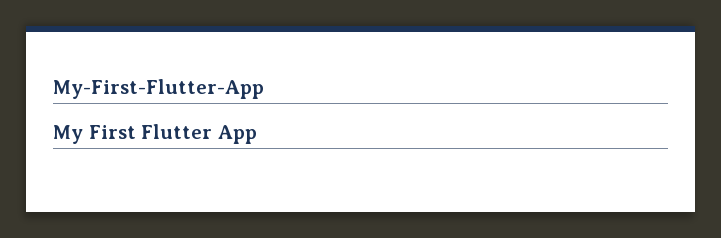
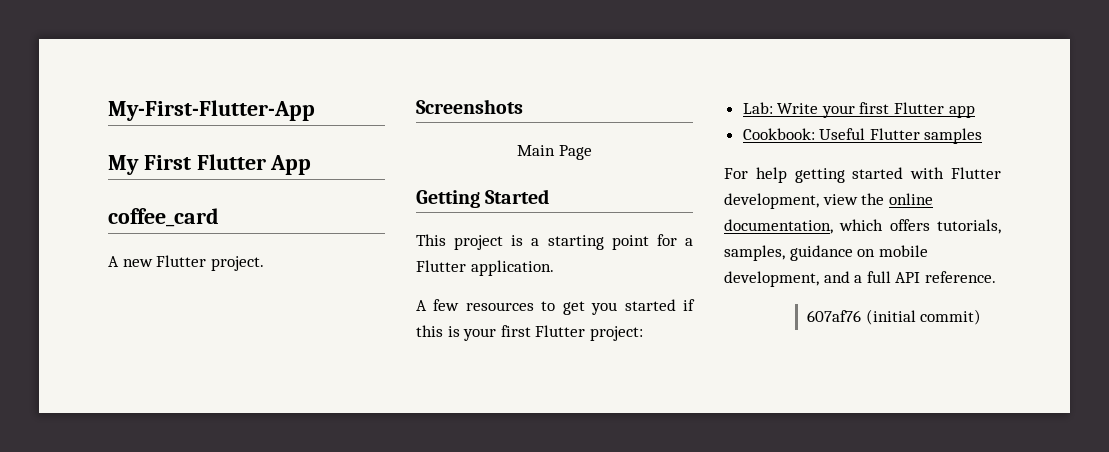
(257, 134) none -> [108,208,219,227] [108,255,264,271] [416,99,523,114] [517,145,592,160] [416,189,550,208] [416,234,693,250] [416,260,554,276] [416,299,695,315] [416,325,643,341] [742,102,975,118] [742,128,983,144] [724,167,1001,183] [724,193,933,209] [724,219,1001,234] [724,245,928,261] [724,271,996,287] [807,309,982,325] // coffee_card // A new Flutter project. // Screenshots // Main Page // Getting Started // This project is a starting point for a Flutter application. // A few resources to get you started if this is your first Flutter project: // Lab: Write your first Flutter app // Cookbook: Useful Flutter samples // For help getting started with Flutter development, view the online documentation, which offers tutorials, samples, guidance on mobile development, and a full API reference. // 607af76 (initial commit)

